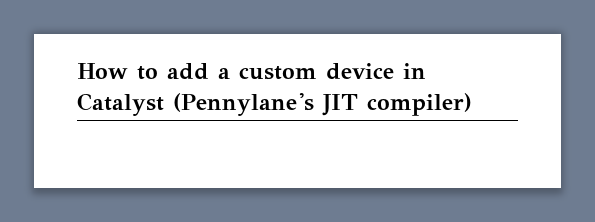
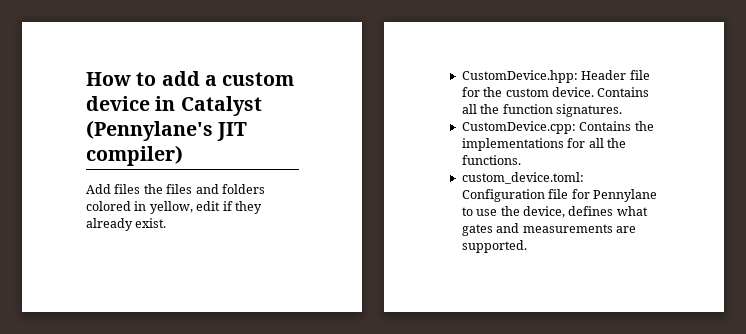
(472, 104) none -> [86,184,265,194] [86,201,262,214] [86,218,167,231] [461,70,650,83] [461,87,650,97] [461,104,622,117] [461,121,654,134] [461,138,626,151] [461,155,521,165] [461,172,584,184] [461,189,657,202] [461,206,648,218] [461,223,636,236] [461,240,527,253] // Add files the files and folders colored in yellow, edit if they already exist. // CustomDevice.hpp: Header file for the custom device. Contains all the function signatures. // CustomDevice.cpp: Contains the implementations for all the functions. // custom_device.toml: Configuration file for Pennylane to use the device, defines what gates and measurements are supported.

